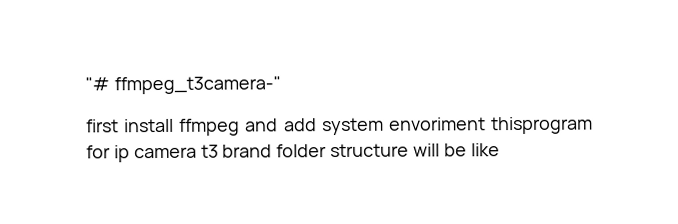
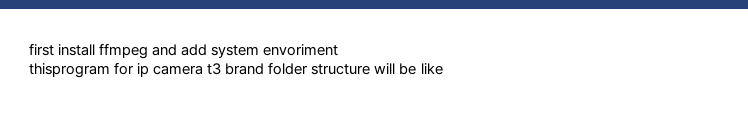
[85,76,281,95] "# ffmpeg_t3camera-" // -> (29, 49) none
(486, 124) none -> (339, 50) //

